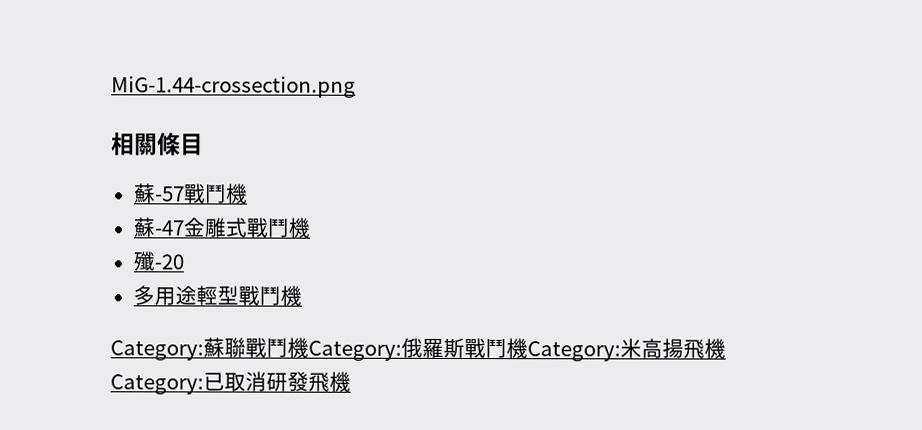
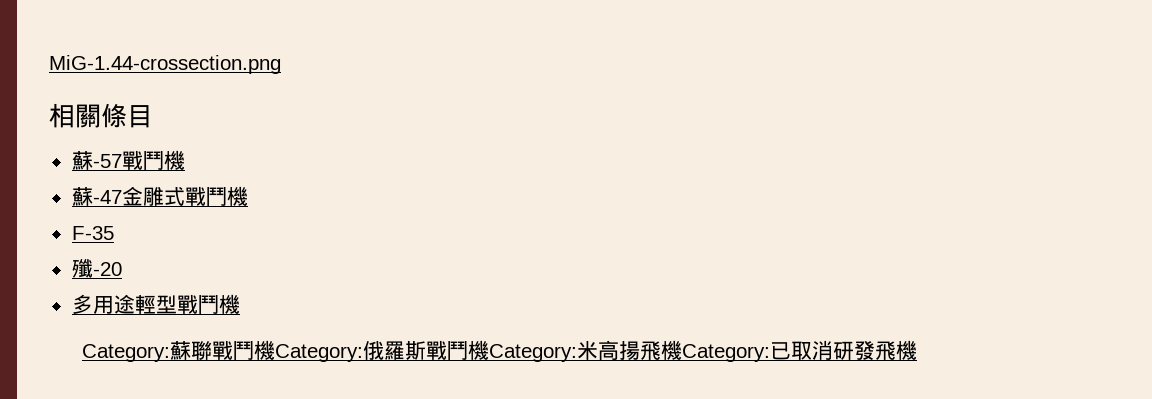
(310, 227) none -> [71,226,114,240] // F-35

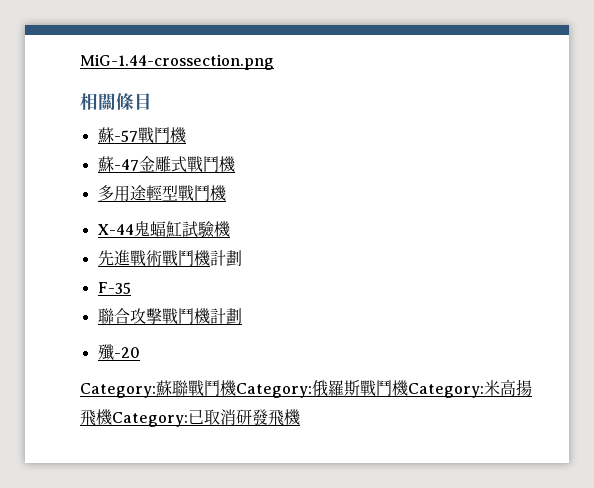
[71,226,114,240] [71,259,122,278] // F-35 // 殲-20 -> (236, 164) none
(240, 304) none -> [97,221,231,238] [97,250,242,267] [97,282,131,294] [97,308,242,325] [97,344,140,360] // X-44鬼蝠魟試驗機 // 先進戰術戰鬥機計劃 // F-35 // 聯合攻擊戰鬥機計劃 // 殲-20

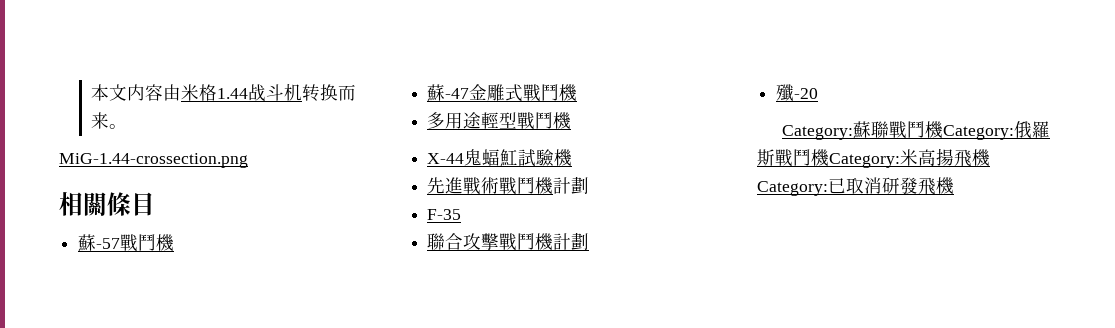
(80, 62) none -> [91,83,357,102] [91,112,128,129] 本文内容由米格1.44战斗机转换而来。 //

